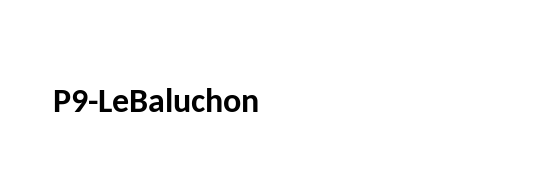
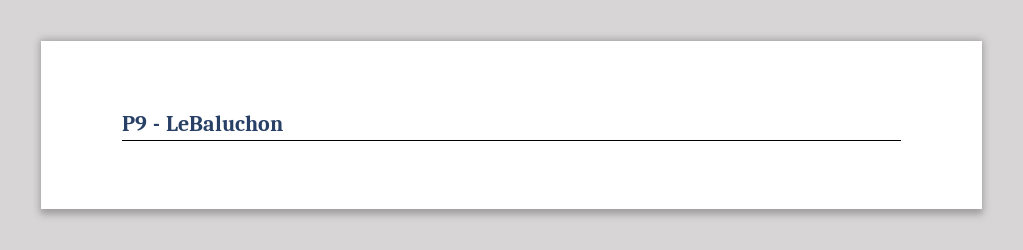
[53,88,259,112] P9-LeBaluchon -> [122,115,283,131] P9 - LeBaluchon

